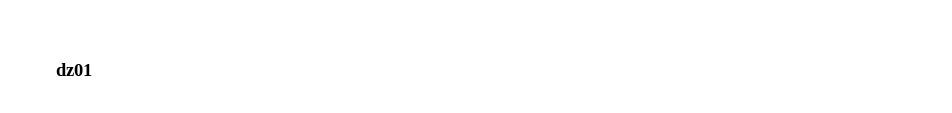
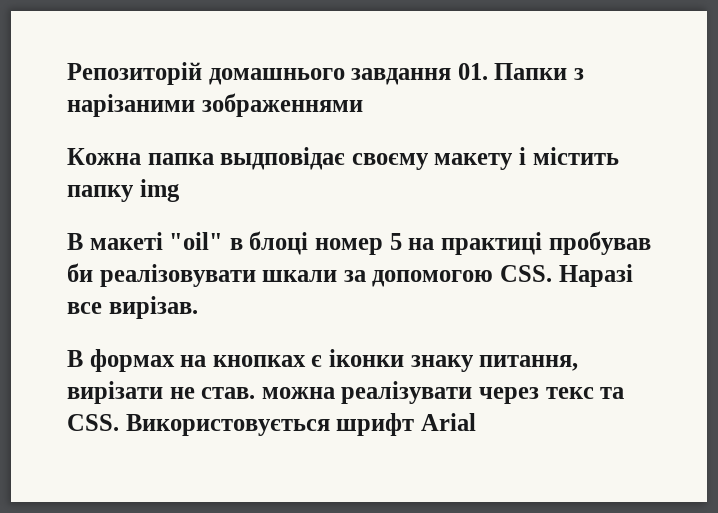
[56,63,92,76] dz01 -> [67,62,585,85] [67,93,363,117] [67,147,619,170] [67,179,180,202] [67,231,651,255] [67,263,633,287] [67,296,198,319] [67,349,579,372] [67,381,625,404] [67,413,476,436] Репозиторій домашнього завдання 01. Папки з нарізаними зображеннями // Кожна папка выдповідає своєму макету і містить папку img // В макеті "oil" в блоці номер 5 на практиці пробував би реалізовувати шкали за допомогою CSS. Наразі все вирізав. // В формах на кнопках є іконки знаку питання, вирізати не став. можна реалізувати через текс та СSS. Використовується шрифт Arial

